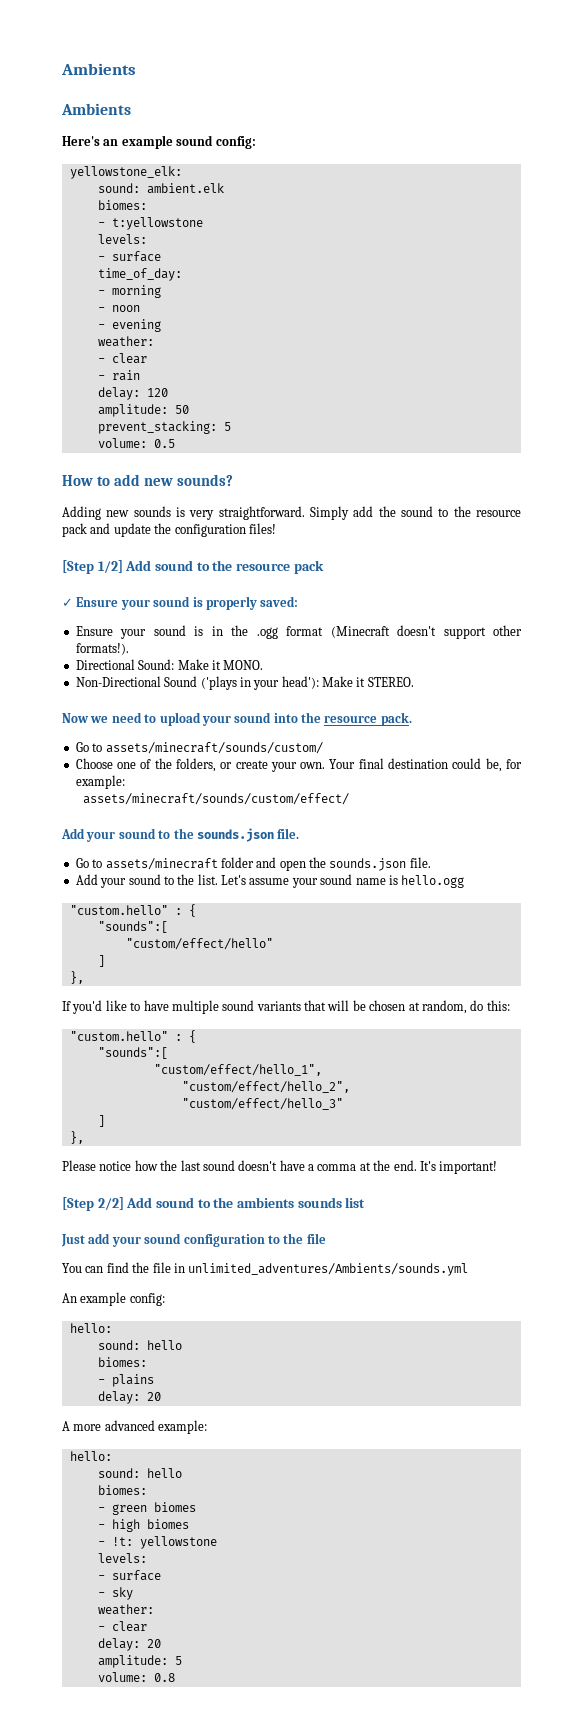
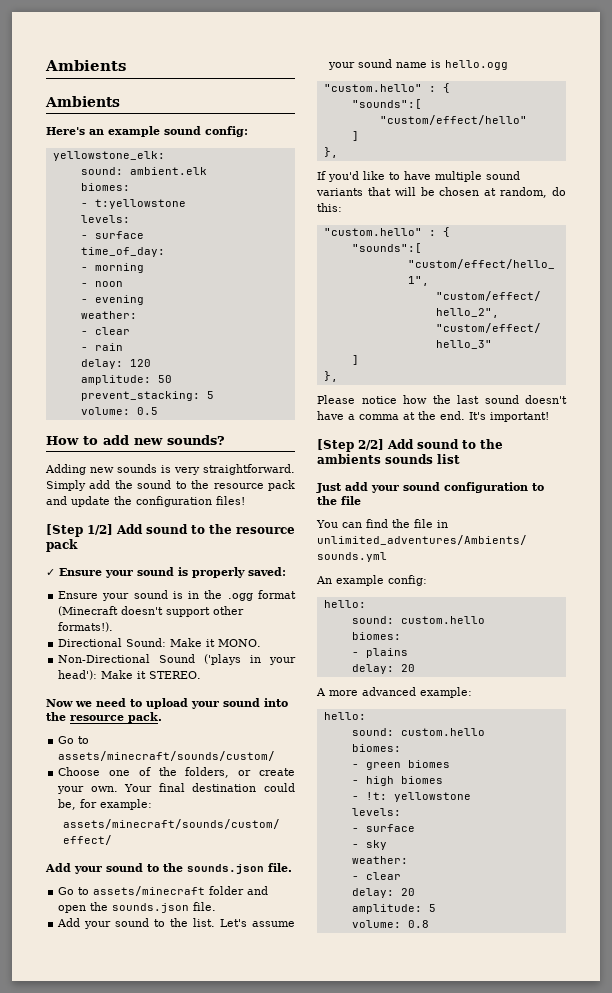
[146,1340,182,1350] hello -> [400,616,485,624] custom.hello
[146,1468,182,1478] hello -> [400,728,485,736] custom.hello

